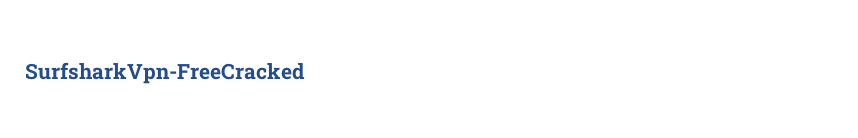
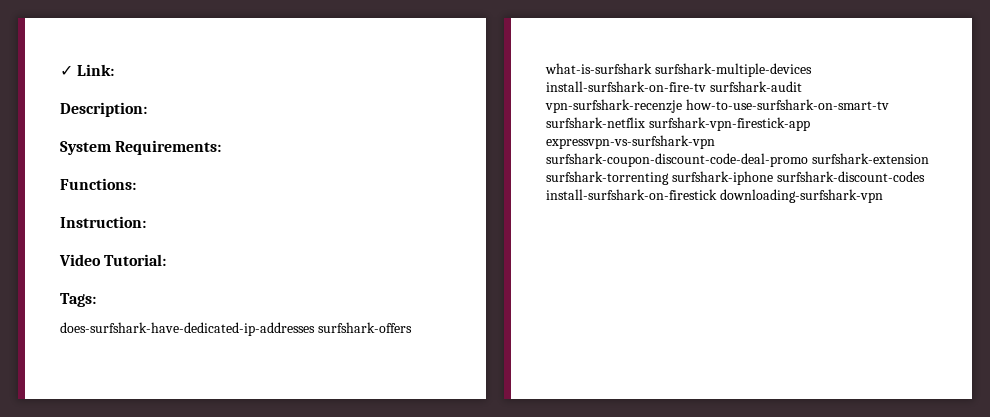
[25,62,305,84] SurfsharkVpn-FreeCracked -> [60,64,115,76] [60,102,147,117] [60,140,222,155] [60,178,136,190] [60,216,146,228] [59,254,167,266] [60,293,96,307] [60,322,412,336] [545,63,812,77] [546,81,802,92] [545,99,889,113] [546,117,810,131] [546,135,715,149] [546,153,929,167] [546,171,925,185] [546,189,883,203] ✓ Link: // Description: // System Requirements: // Functions: // Instruction: // Video Tutorial: // Tags: // does-surfshark-have-dedicated-ip-addresses surfshark-offers what-is-surfshark surfshark-multiple-devices install-surfshark-on-fire-tv surfshark-audit vpn-surfshark-recenzje how-to-use-surfshark-on-smart-tv surfshark-netflix surfshark-vpn-firestick-app expressvpn-vs-surfshark-vpn surfshark-coupon-discount-code-deal-promo surfshark-extension surfshark-torrenting surfshark-iphone surfshark-discount-codes install-surfshark-on-firestick downloading-surfshark-vpn

